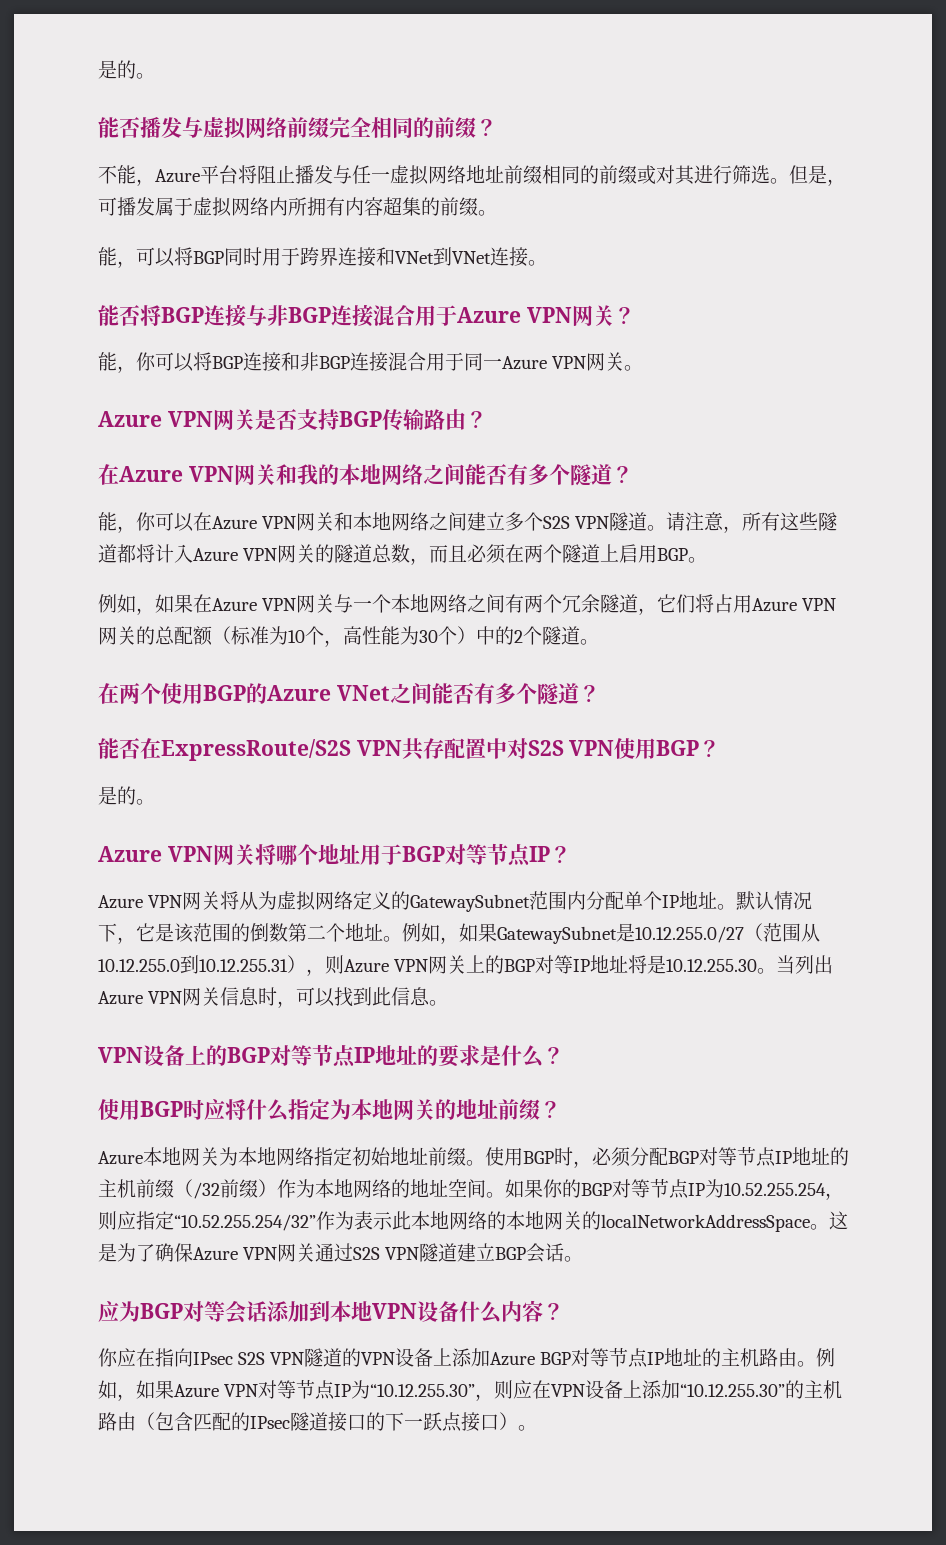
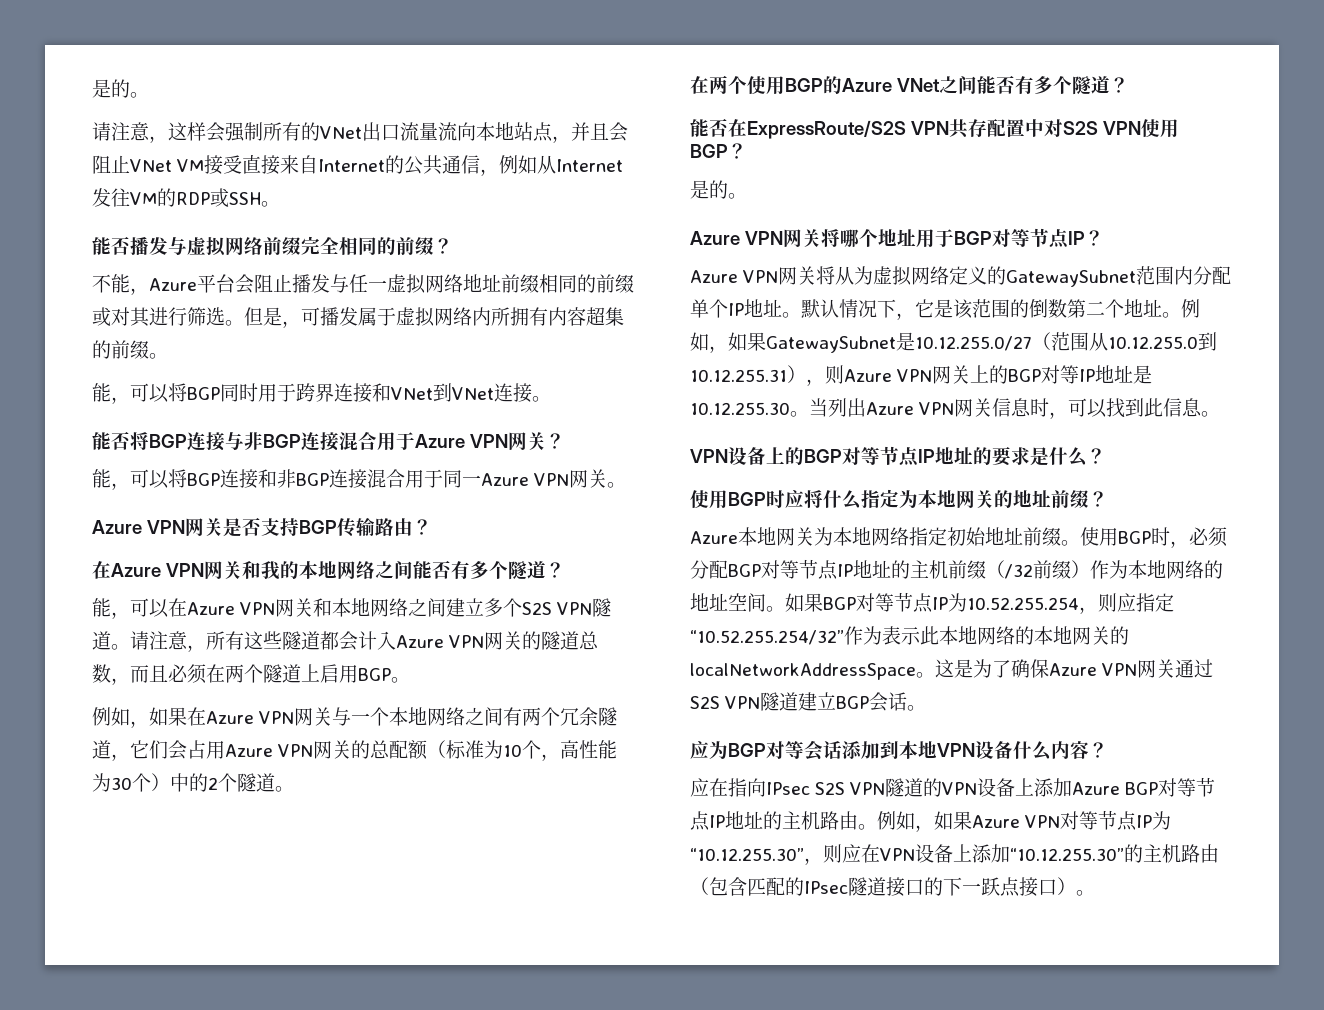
[98,60,155,79] 是的。 -> [92,79,149,98] [92,122,628,143] [92,155,624,176] [92,188,280,208] 是的。 // 请注意，这样会强制所有的VNet出口流量流向本地站点，并且会阻止VNet VM接受直接来自Internet的公共通信，例如从Internet发往VM的RDP或SSH。
[238,165,257,184] 将 -> [235,274,254,294] 会
[136,352,156,371] 你 -> (130, 486) none
[136,512,156,531] 你 -> (130, 615) none
[136,544,155,563] 将 -> [339,631,358,651] 会
[695,594,715,613] 将 -> [168,740,187,760] 会
[628,955,648,974] 将 -> (1134, 374) none
[543,1179,581,1198] 你的 -> (823, 602) none
[98,1348,118,1367] 你 -> (1108, 750) none

